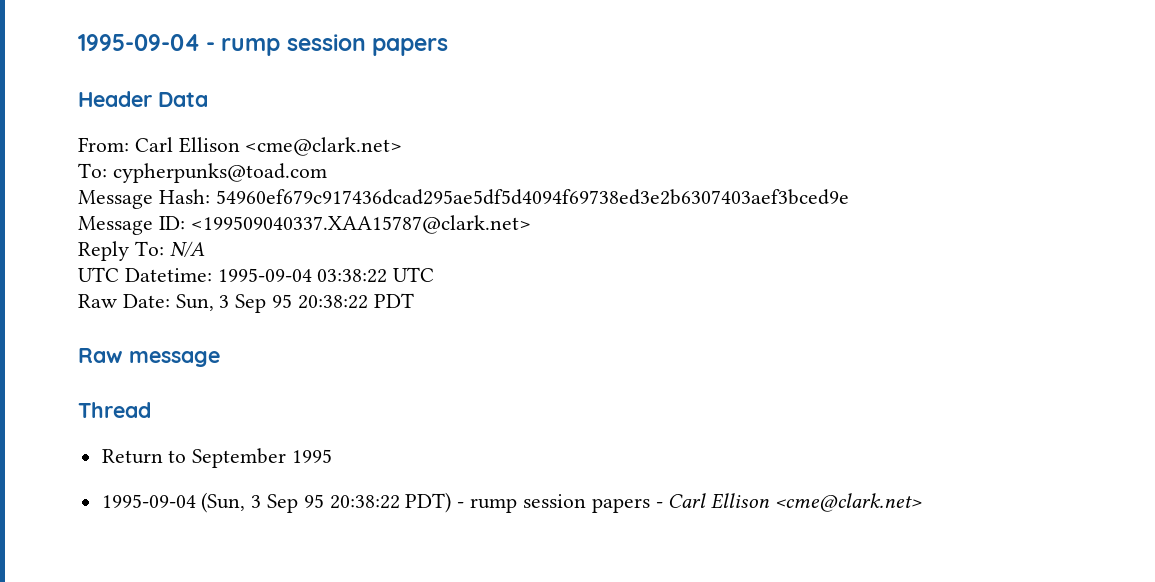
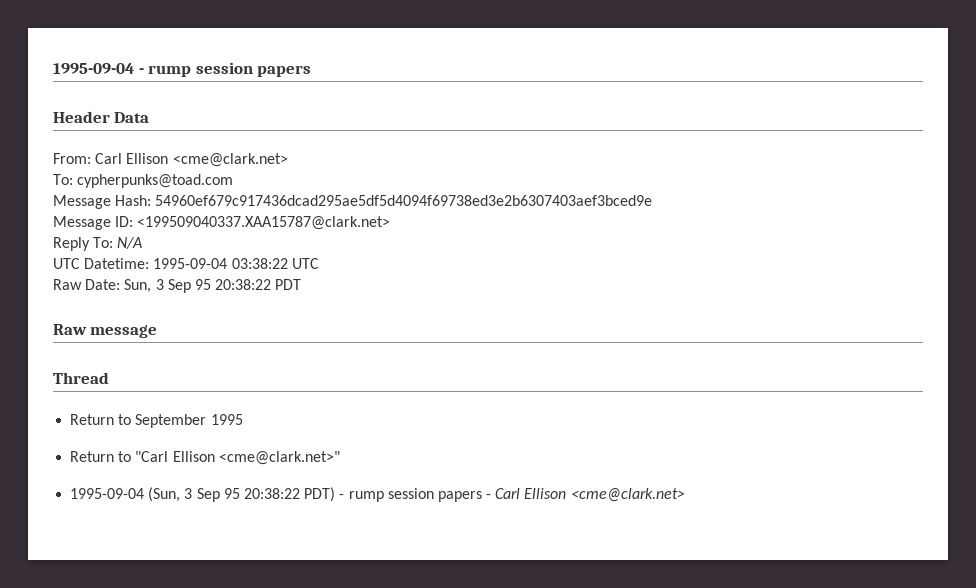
(333, 456) none -> [70,451,340,465] // Return to "Carl Ellison <cme@clark.net>"

